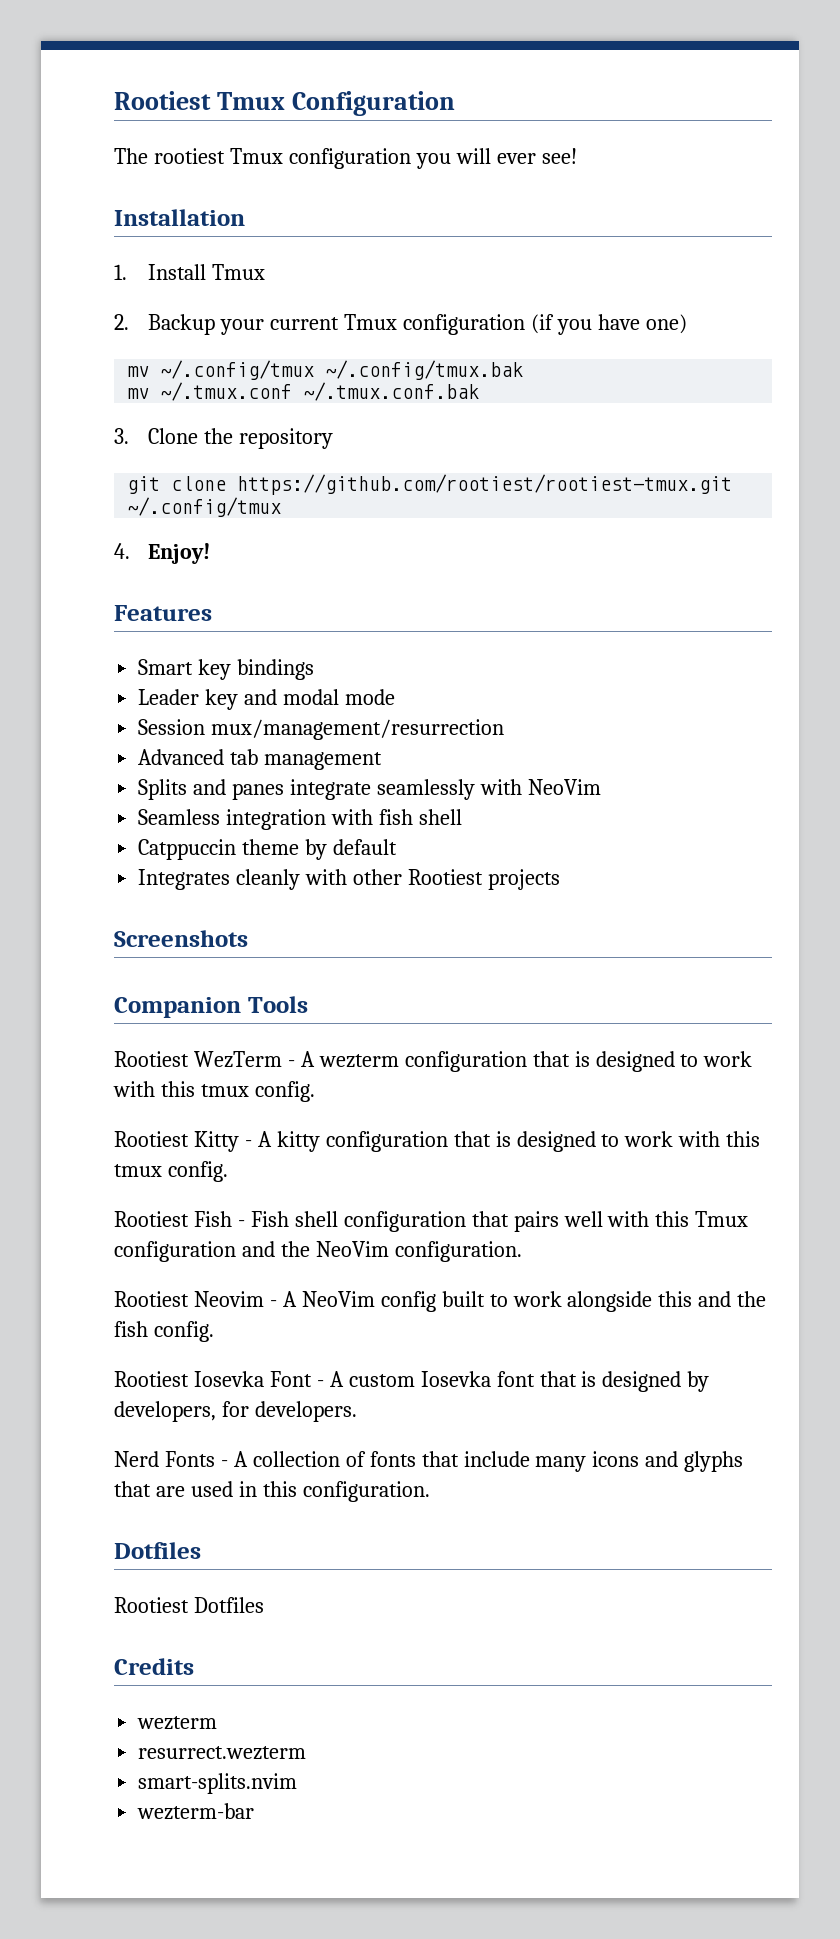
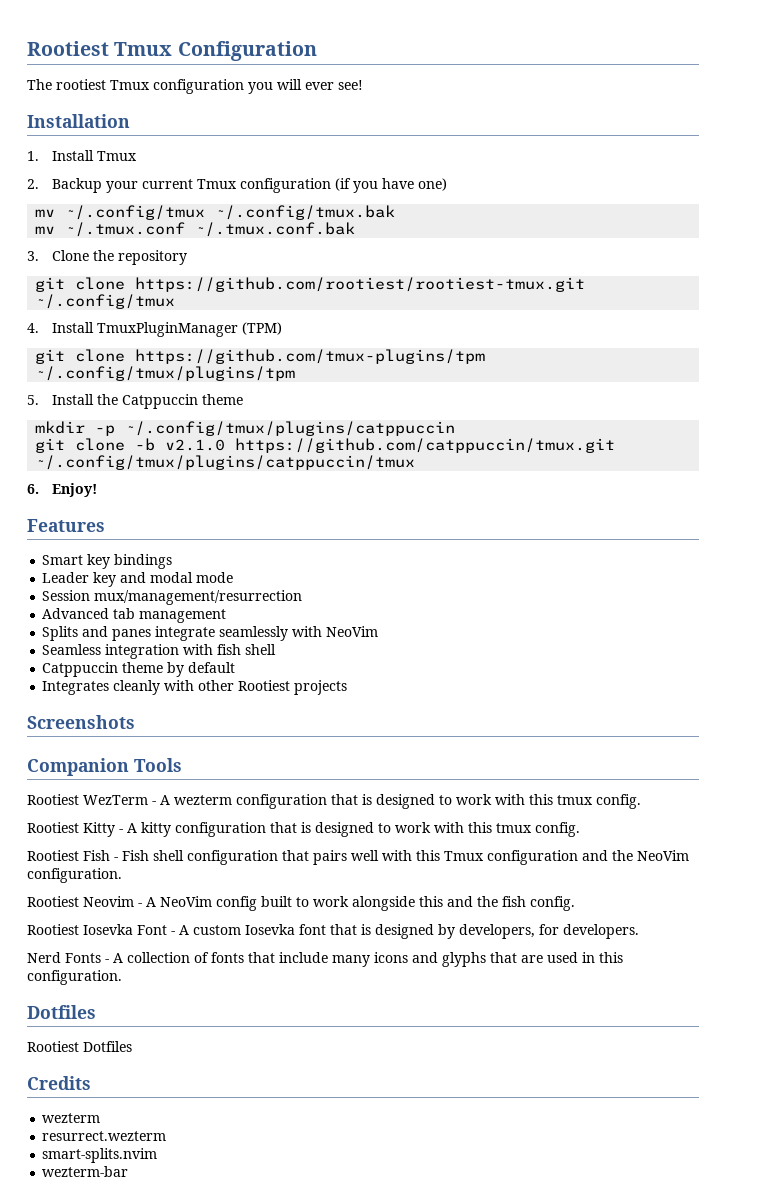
(130, 551) none -> [52,322,283,337] [35,349,486,364] [35,366,296,381] [27,394,244,409] [35,421,456,436] [35,438,616,453] [35,455,416,470] [27,484,39,494] Install TmuxPluginManager (TPM) // git clone https://github.com/tmux-plugins/tpm ~/.config/tmux/plugins/tpm // 5. Install the Catppuccin theme // mkdir -p ~/.config/tmux/plugins/catppuccin // git clone -b v2.1.0 https://github.com/catppuccin/tmux.git ~/.config/tmux/plugins/catppuccin/tmux // 6.

